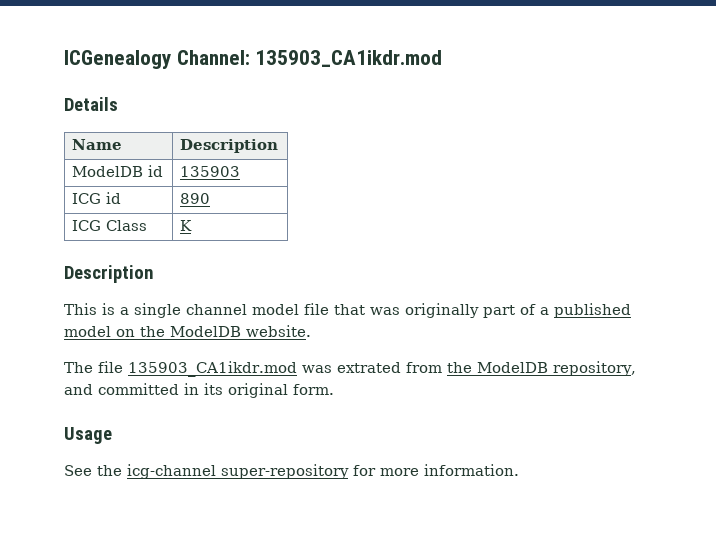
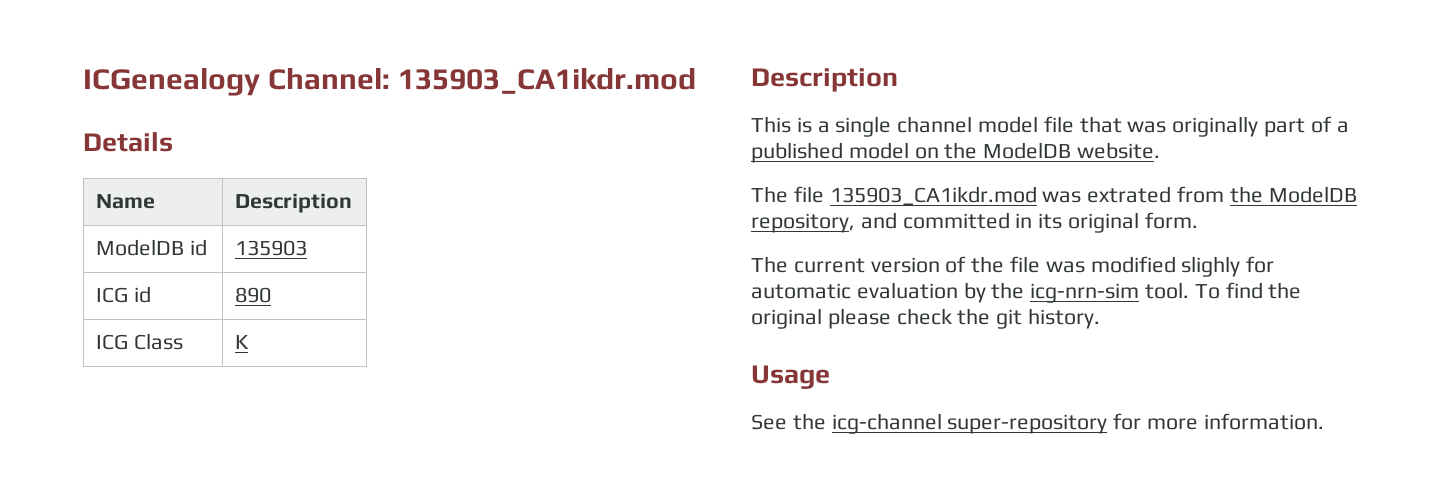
(334, 389) none -> [751,256,1275,277] [751,282,1302,303] [751,308,1101,329] // The current version of the file was modified slighly for automatic evaluation by the icg-nrn-sim tool. To find the original please check the git history.

